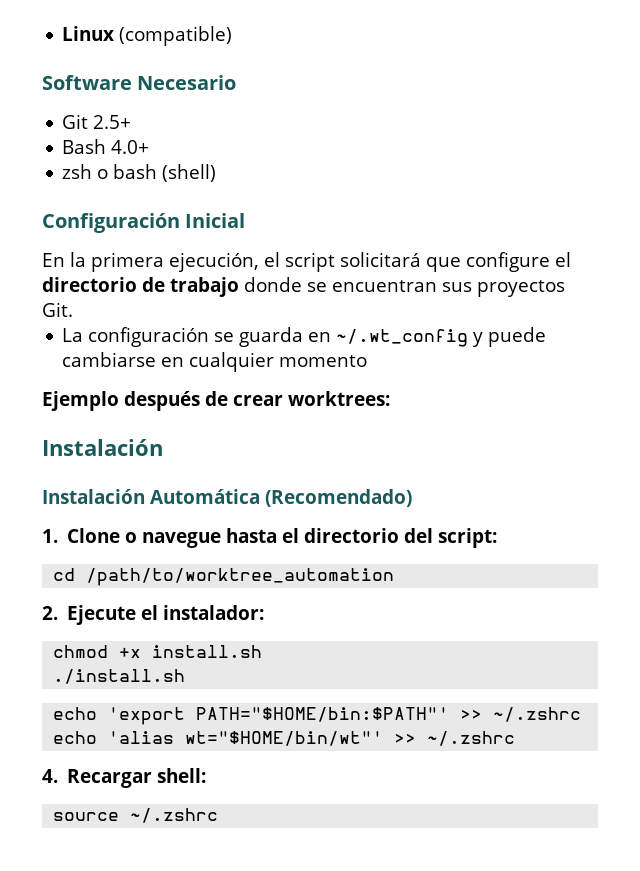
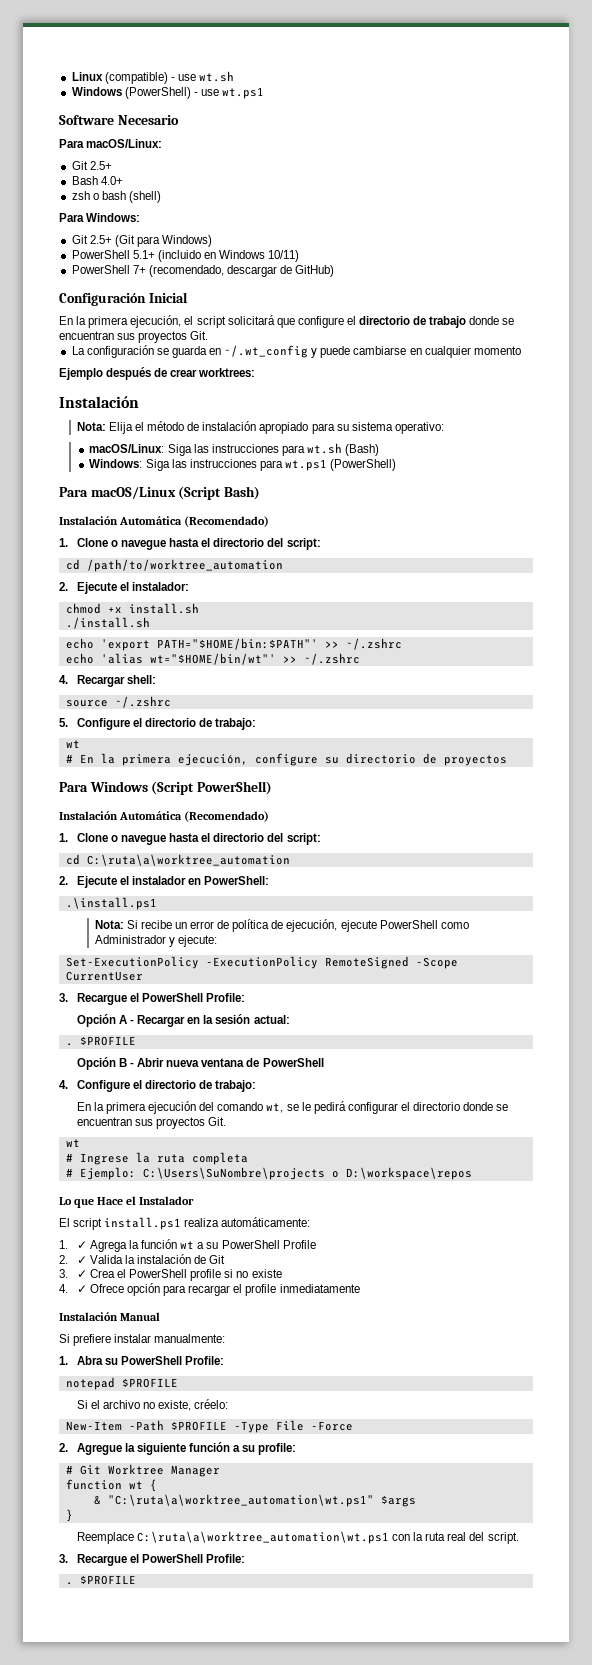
(233, 36) none -> [170,71,235,82] [71,87,265,99] - use wt.sh // Windows (PowerShell) - use wt.ps1
(237, 82) none -> [59,139,163,148] // Para macOS/Linux:
(217, 173) none -> [59,213,141,222] [71,235,213,247] [71,250,300,262] [71,265,335,277] // Para Windows: // Git 2.5+ (Git para Windows) // PowerShell 5.1+ (incluido en Windows 10/11) // PowerShell 7+ (recomendado, descargar de GitHub)
(163, 447) none -> [76,421,444,434] [89,443,380,456] [89,459,397,471] [59,486,260,500] // Nota: Elija el método de instalación apropiado para su sistema operativo: // macOS/Linux: Siga las instrucciones para wt.sh (Bash) // Windows: Siga las instrucciones para wt.ps1 (PowerShell) // Para macOS/Linux (Script Bash)
(219, 815) none -> [59,718,257,730] [65,740,80,748] [65,753,507,766] [59,781,272,795] [59,811,270,822] [59,833,321,845] [65,854,290,866] [59,876,270,888] [65,897,157,910] [94,919,469,932] [94,935,217,947] [65,956,458,969] [65,971,143,981] [59,993,246,1005] [76,1014,290,1027] [65,1036,136,1046] [76,1057,324,1070] [59,1080,257,1092] [76,1101,509,1114] [76,1117,227,1129] [65,1139,80,1147] [65,1152,248,1165] [65,1167,472,1180] [59,1196,195,1208] [59,1217,311,1230] [59,1239,316,1252] [59,1254,226,1264] [59,1269,282,1281] [59,1283,360,1296] [59,1312,161,1321] [59,1334,226,1346] [59,1356,225,1365] [65,1377,178,1390] [76,1399,229,1411] [65,1420,353,1433] [59,1442,297,1455] [65,1464,220,1477] [65,1479,157,1492] [93,1494,416,1507] [65,1509,73,1522] [76,1531,519,1544] [59,1554,246,1566] [65,1575,136,1585] // 5. Configure el directorio de trabajo: // wt // # En la primera ejecución, configure su directorio de proyectos // Para Windows (Script PowerShell) // Instalación Automática (Recomendado) // 1. Clone o navegue hasta el directorio del script: // cd C:\ruta\a\worktree_automation // 2. Ejecute el instalador en PowerShell: // .\install.ps1 // Nota: Si recibe un error de política de ejecución, ejecute PowerShell como Administrador y ejecute: // Set-ExecutionPolicy -ExecutionPolicy RemoteSigned -Scope CurrentUser // 3. Recargue el PowerShell Profile: // Opción A - Recargar en la sesión actual: // . $PROFILE // Opción B - Abrir nueva ventana de PowerShell // 4. Configure el directorio de trabajo: // En la primera ejecución del comando wt, se le pedirá configurar el directorio donde se encuentran sus proyectos Git. // wt // # Ingrese la ruta completa // # Ejemplo: C:\Users\SuNombre\projects o D:\workspace\repos // Lo que Hace el Instalador // El script install.ps1 realiza automáticamente: // 1. ✓ Agrega la función wt a su PowerShell Profile // 2. ✓ Valida la instalación de Git // 3. ✓ Crea el PowerShell profile si no existe // 4. ✓ Ofrece opción para recargar el profile inmediatamente // Instalación Manual // Si prefiere instalar manualmente: // 1. Abra su PowerShell Profile: // notepad $PROFILE // Si el archivo no existe, créelo: // New-Item -Path $PROFILE -Type File -Force // 2. Agregue la siguiente función a su profile: // # Git Worktree Manager // function wt { // & "C:\ruta\a\worktree_automation\wt.ps1" $args // } // Reemplace C:\ruta\a\worktree_automation\wt.ps1 con la ruta real del script. // 3. Recargue el PowerShell Profile: // . $PROFILE

